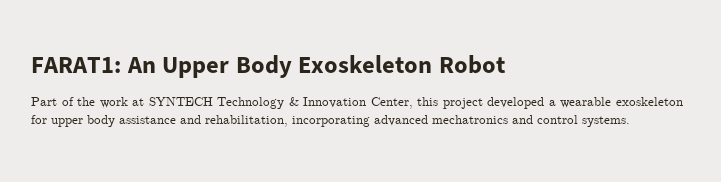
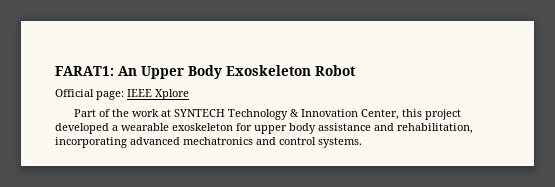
(506, 64) none -> [55,89,189,100] // Official page: IEEE Xplore

